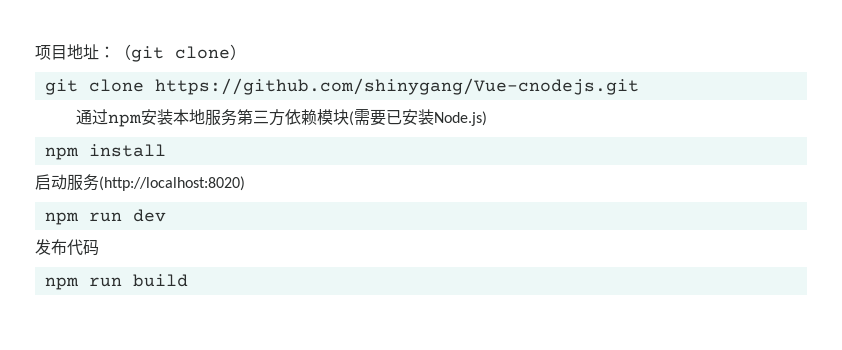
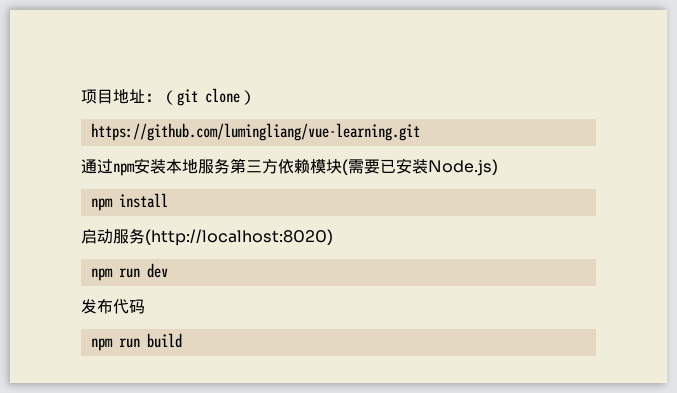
[44,78,639,95] git clone https://github.com/shinygang/Vue-cnodejs.git -> [90,123,420,141] https://github.com/lumingliang/vue-learning.git

